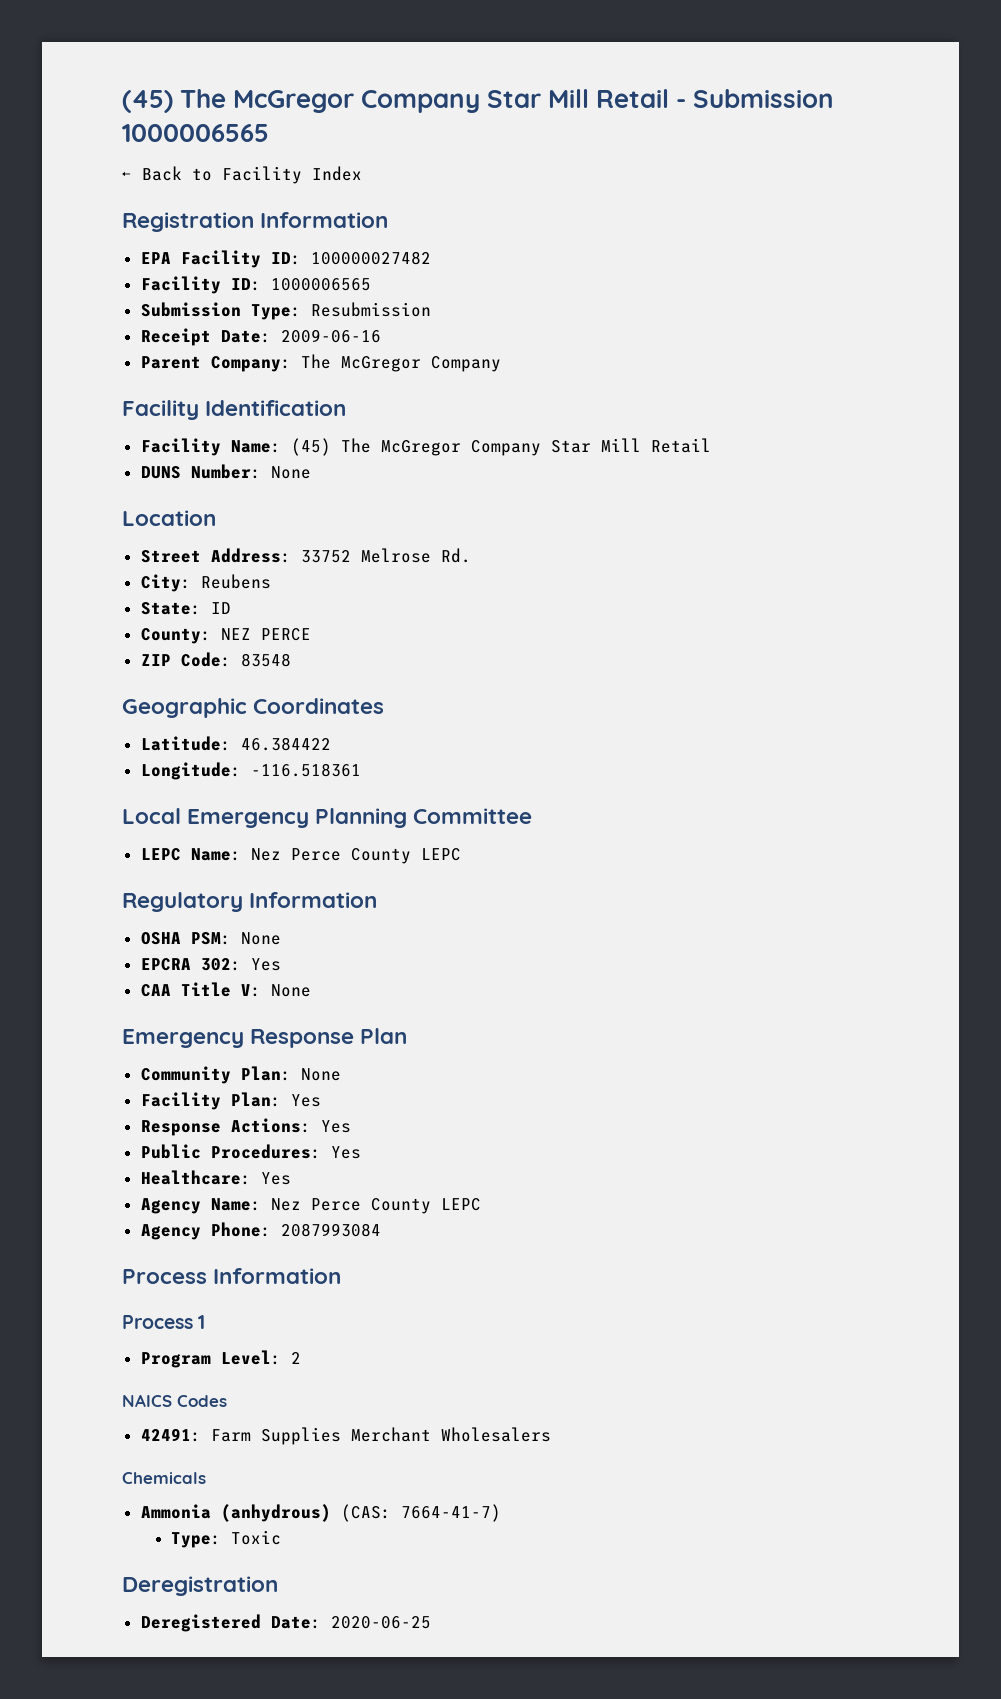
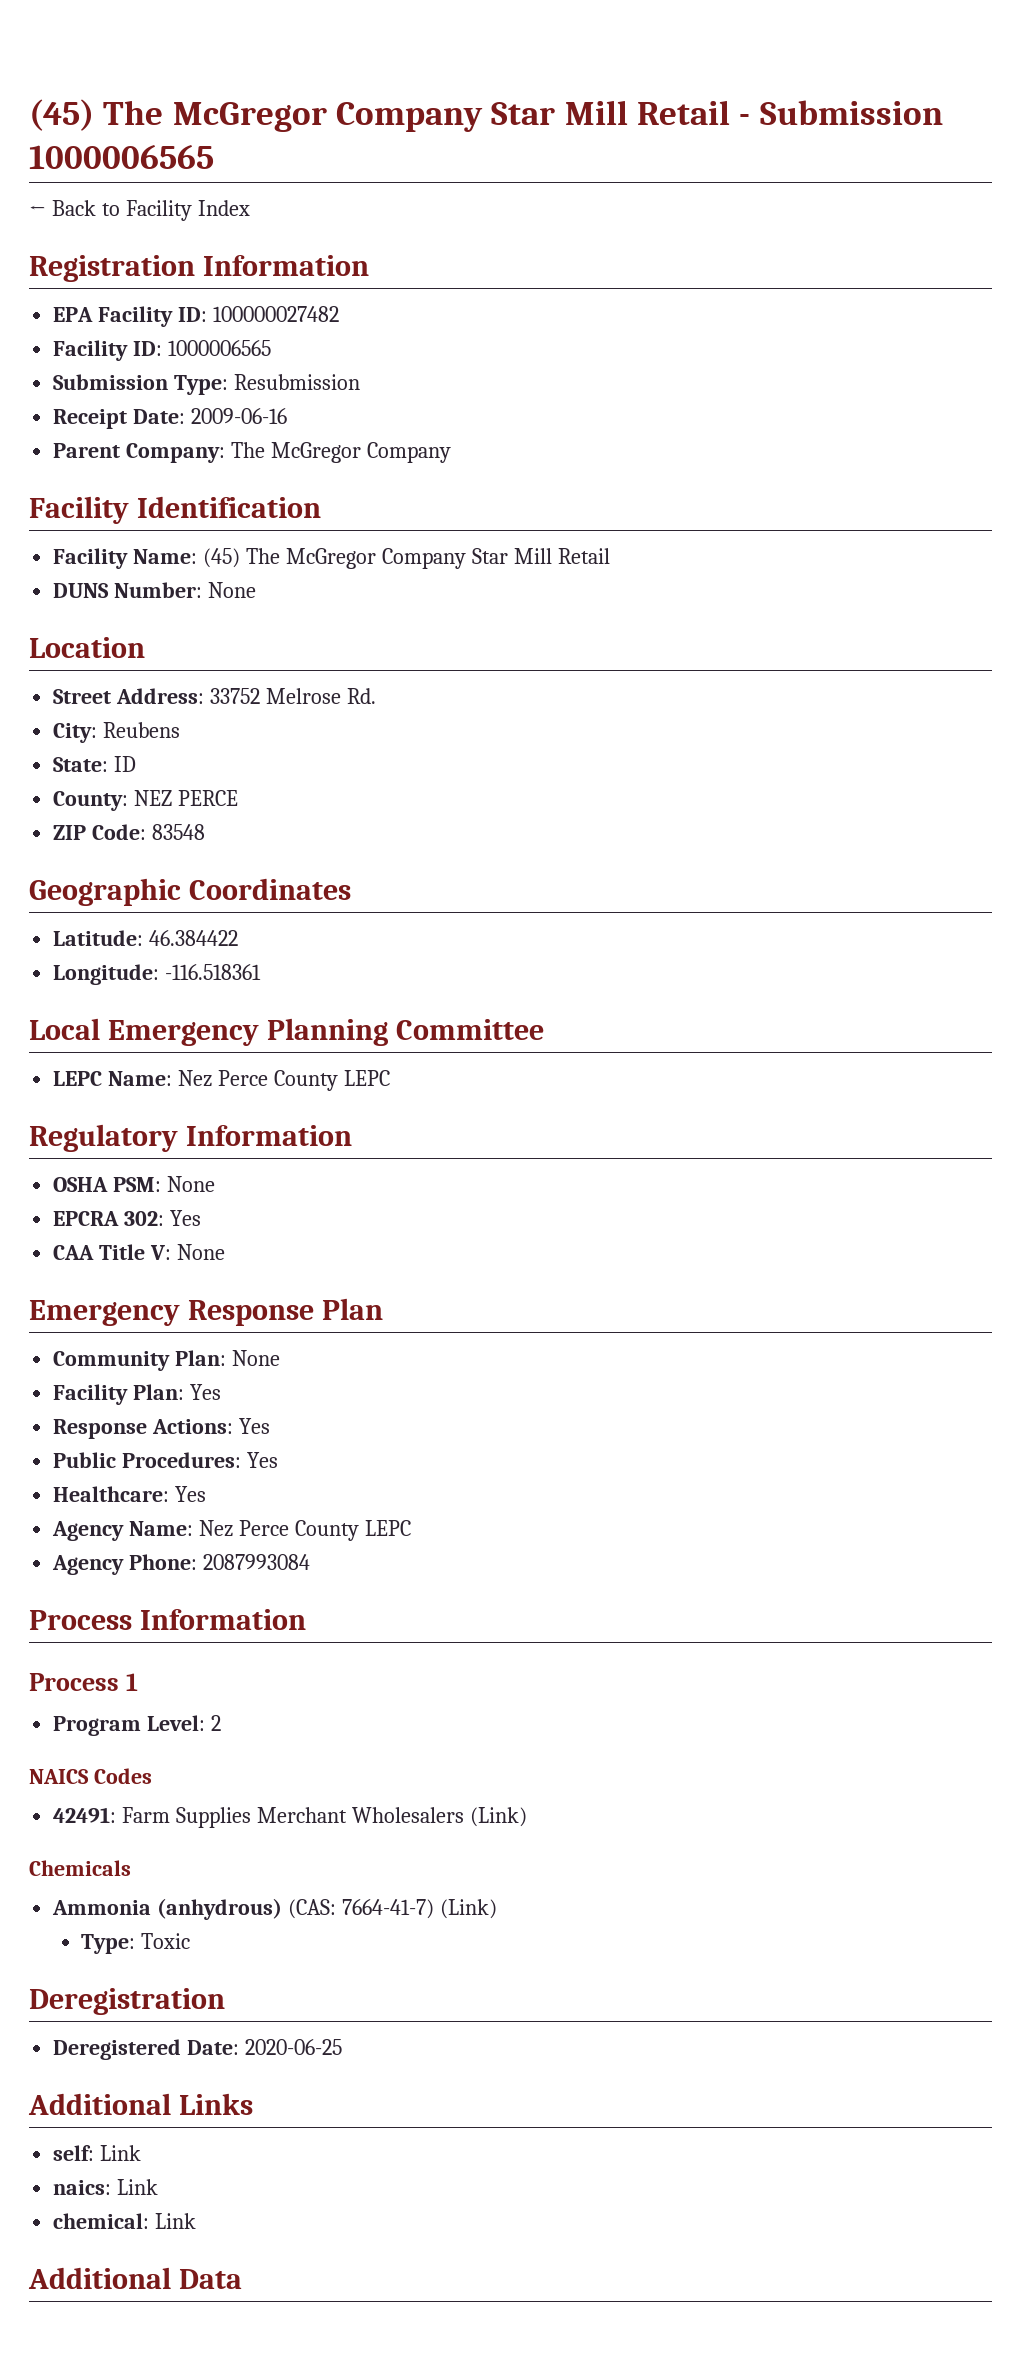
(551, 1434) none -> [469,1807,527,1827] (Link)
(501, 1513) none -> [439,1899,497,1919] (Link)
(431, 1622) none -> [28,2093,253,2115] [53,2145,142,2161] [53,2179,159,2195] [53,2213,197,2229] [28,2267,242,2289] // Additional Links // self: Link // naics: Link // chemical: Link // Additional Data

